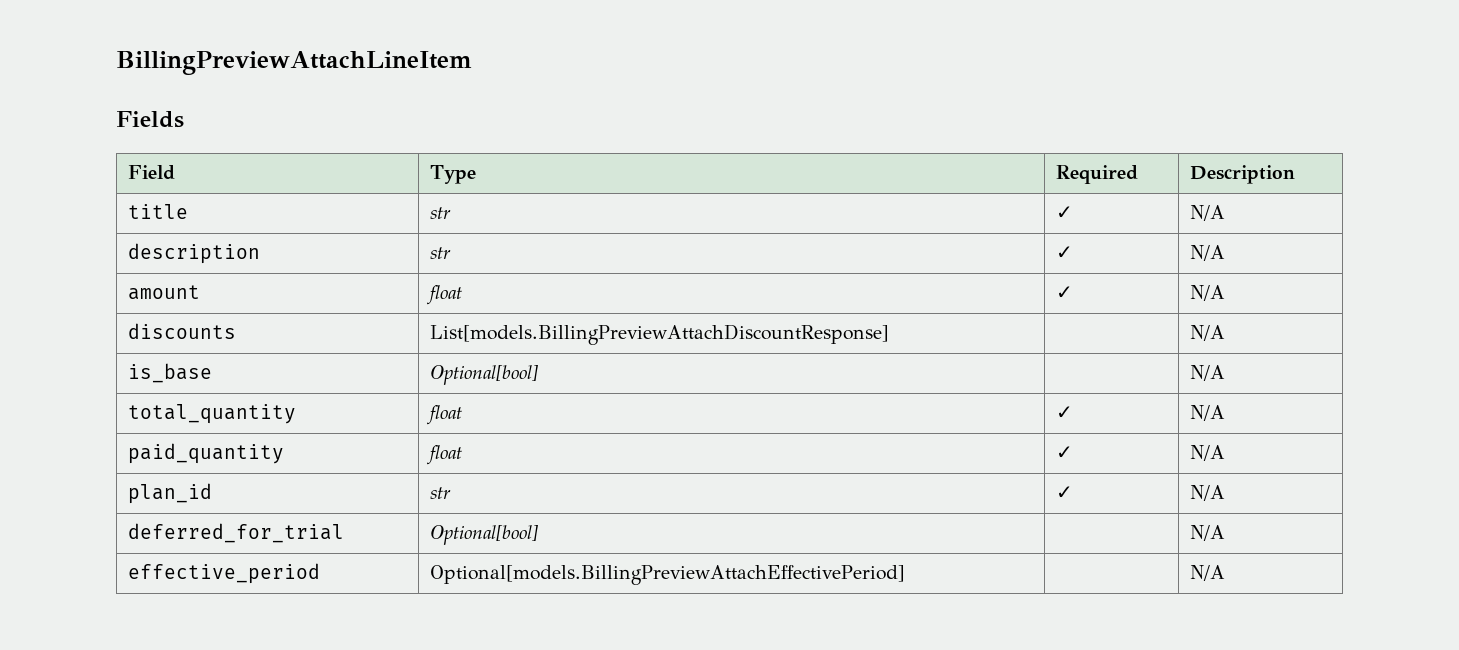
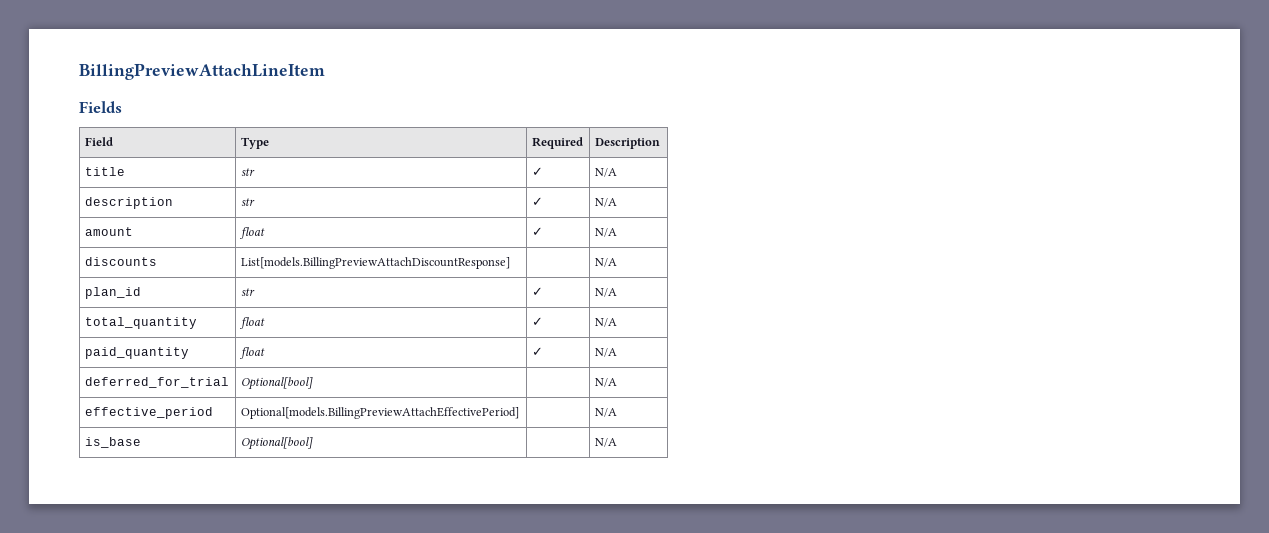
[128,363,213,383] [430,364,539,385] is_base | Optional[bool] | -> [84,287,141,299] [240,288,255,296] [531,287,543,296] plan_id | str | ✓
[128,483,213,504] [430,487,452,499] [1056,486,1074,499] [1190,485,1226,501] // plan_id | str | ✓ | N/A -> (617, 352) none
(1226, 573) none -> [84,437,141,448] [240,437,313,450] [594,438,617,447] // is_base | Optional[bool] | | N/A

